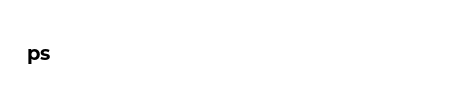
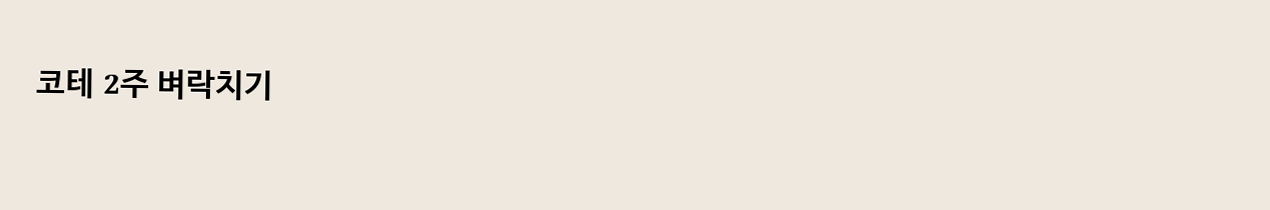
[27,49,50,64] ps -> [36,67,275,101] 코테 2주 벼락치기

